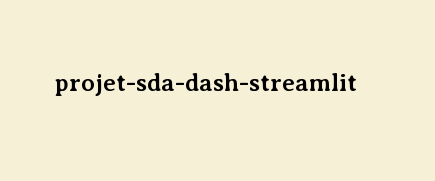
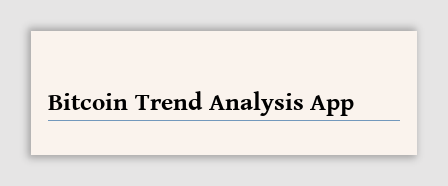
[55,73,357,96] projet-sda-dash-streamlit -> [48,91,355,116] Bitcoin Trend Analysis App

